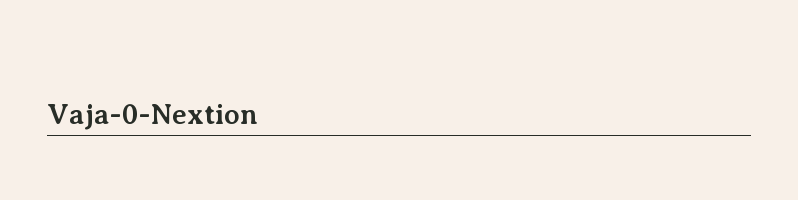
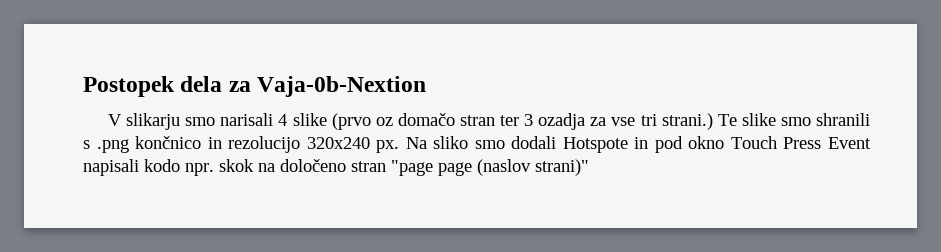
[47,104,258,130] Vaja-0-Nextion -> [83,76,427,97] [108,113,871,130] [83,136,871,153] [83,159,589,176] Postopek dela za Vaja-0b-Nextion // V slikarju smo narisali 4 slike (prvo oz domačo stran ter 3 ozadja za vse tri strani.) Te slike smo shranili s .png končnico in rezolucijo 320x240 px. Na sliko smo dodali Hotspote in pod okno Touch Press Event napisali kodo npr. skok na določeno stran "page page (naslov strani)"

